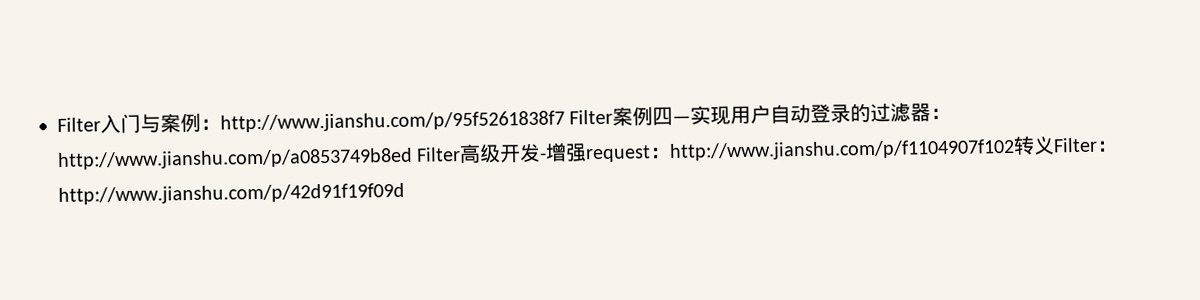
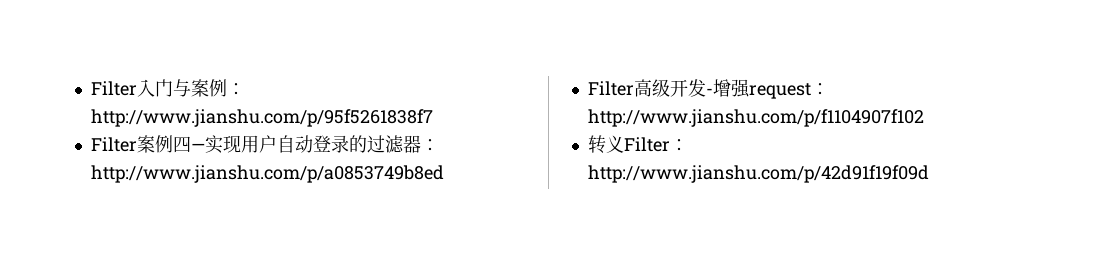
(565, 121) none -> (433, 118) //
(413, 158) none -> (444, 174) //
(1016, 149) none -> (924, 118) //

